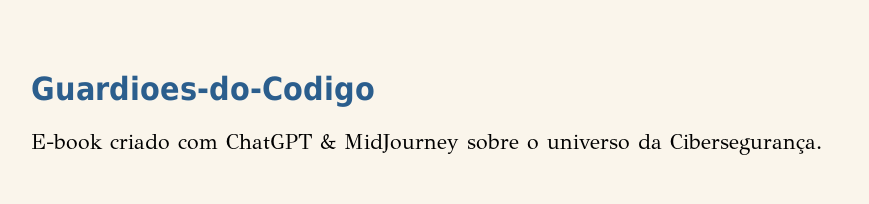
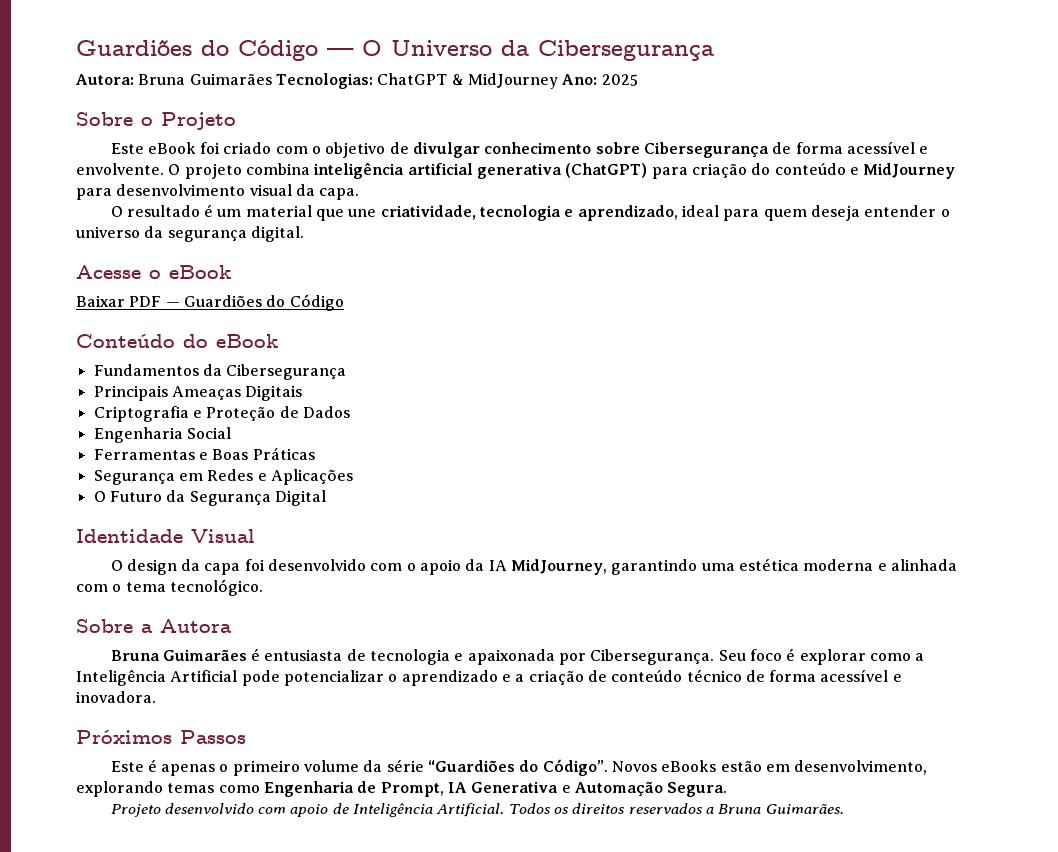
[31,75,375,107] [31,134,822,155] Guardioes-do-Codigo // E-book criado com ChatGPT & MidJourney sobre o universo da Cibersegurança. -> [76,39,714,61] [76,73,638,89] [76,112,236,130] [110,141,929,158] [76,162,956,179] [76,184,360,200] [110,204,950,221] [76,226,304,242] [76,265,231,279] [76,294,344,311] [76,334,278,348] [93,364,347,380] [93,385,303,401] [93,406,350,422] [93,427,231,443] [93,447,315,460] [93,469,353,485] [93,490,326,506] [76,529,255,543] [110,558,957,575] [76,579,263,596] [76,619,232,633] [110,648,925,665] [76,669,902,686] [76,691,156,703] [76,730,246,744] [110,759,928,776] [76,781,728,797] [110,803,844,817] Guardiões do Código — O Universo da Cibersegurança // Autora: Bruna Guimarães Tecnologias: ChatGPT & MidJourney Ano: 2025 // Sobre o Projeto // Este eBook foi criado com o objetivo de divulgar conhecimento sobre Cibersegurança de forma acessível e envolvente. O projeto combina inteligência artificial generativa (ChatGPT) para criação do conteúdo e MidJourney para desenvolvimento visual da capa. // O resultado é um material que une criatividade, tecnologia e aprendizado, ideal para quem deseja entender o universo da segurança digital. // Acesse o eBook // Baixar PDF — Guardiões do Código // Conteúdo do eBook // Fundamentos da Cibersegurança // Principais Ameaças Digitais // Criptografia e Proteção de Dados // Engenharia Social // Ferramentas e Boas Práticas // Segurança em Redes e Aplicações // O Futuro da Segurança Digital // Identidade Visual // O design da capa foi desenvolvido com o apoio da IA MidJourney, garantindo uma estética moderna e alinhada com o tema tecnológico. // Sobre a Autora // Bruna Guimarães é entusiasta de tecnologia e apaixonada por Cibersegurança. Seu foco é explorar como a Inteligência Artificial pode potencializar o aprendizado e a criação de conteúdo técnico de forma acessível e inovadora. // Próximos Passos // Este é apenas o primeiro volume da série “Guardiões do Código”. Novos eBooks estão em desenvolvimento, explorando temas como Engenharia de Prompt, IA Generativa e Automação Segura. // Projeto desenvolvido com apoio de Inteligência Artificial. Todos os direitos reservados a Bruna Guimarães.

